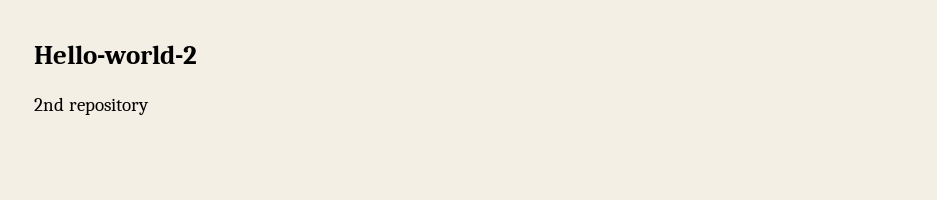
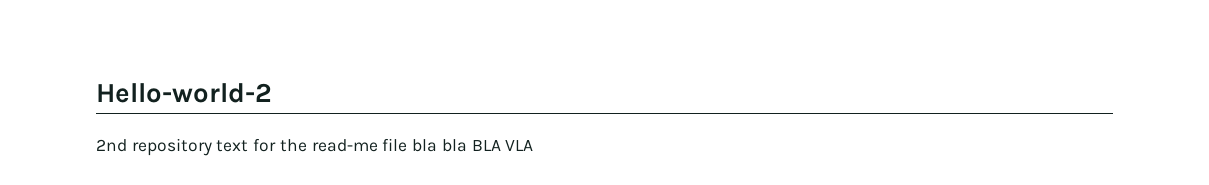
(150, 106) none -> [216,138,534,152] text for the read-me file bla bla BLA VLA

